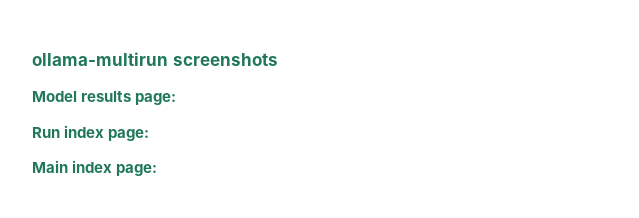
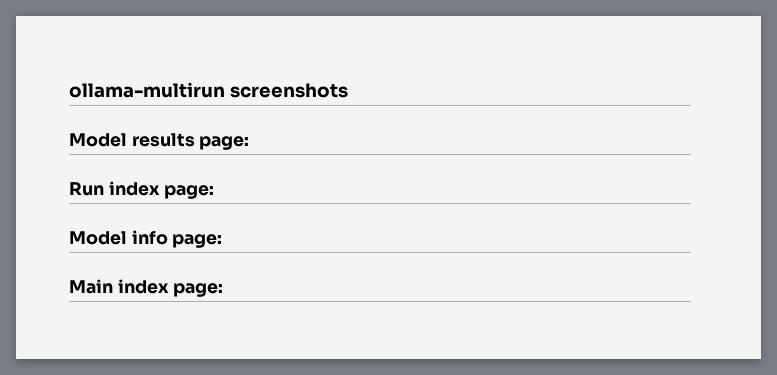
(150, 135) none -> [69,230,223,248] // Model info page:

